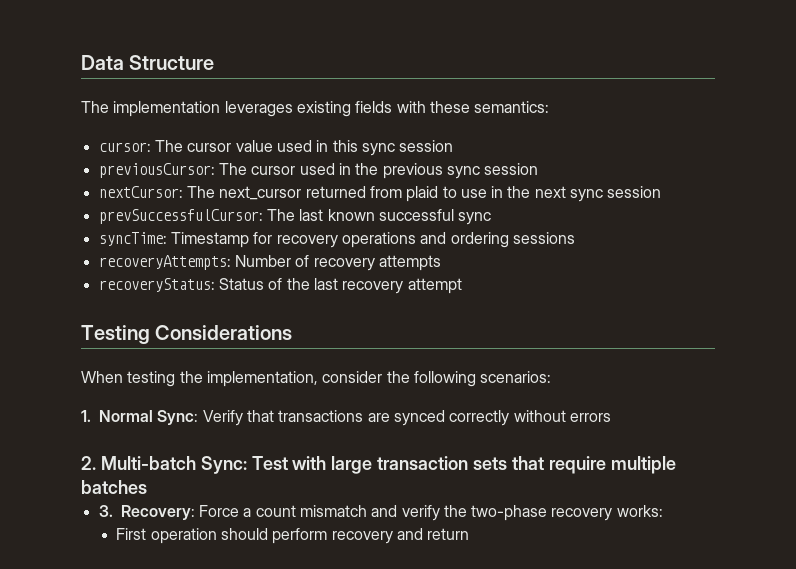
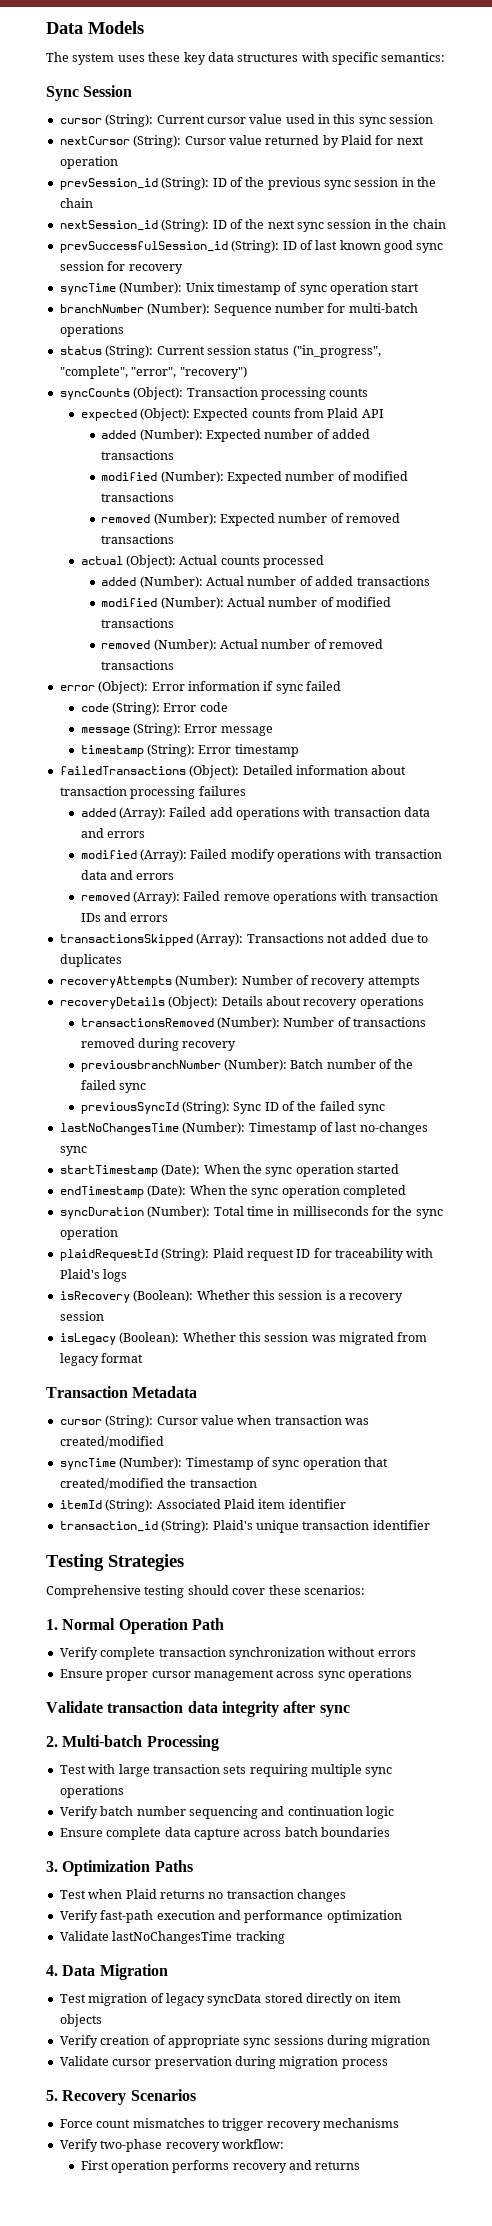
[81,55,215,70] [81,101,550,117] [98,140,183,152] Data Structure // The implementation leverages existing fields with these semantics: // cursor: The -> [46,21,144,34] [46,52,446,65] [46,85,133,101] [59,114,205,127] Data Models // The system uses these key data structures with specific semantics: // Sync Session // cursor (String): Current
[98,163,539,179] [98,186,662,202] [98,209,295,224] previousCursor: The cursor used in the previous sync session // nextCursor: The next_cursor returned from plaid to use in the next sync session // prevSuccessfulCursor: The -> [59,135,424,148] [59,156,118,169] [59,177,437,190] [59,198,93,208] [59,219,446,232] [59,240,313,253] nextCursor (String): Cursor value returned by Plaid for next operation // prevSession_id (String): ID of the previous sync session in the chain // nextSession_id (String): ID of the next sync session in the chain // prevSuccessfulSession_id (String): ID of
[378,209,492,225] [98,232,249,248] successful sync // syncTime: Timestamp -> [384,240,444,253] [59,261,104,271] good sync session
[341,232,575,248] [98,255,441,271] [98,278,462,294] [81,325,293,344] [81,371,552,387] [81,410,611,426] operations and ordering sessions // recoveryAttempts: Number of recovery attempts // recoveryStatus: Status of the last recovery attempt // Testing Considerations // When testing the implementation, consider the following scenarios: // 1. Normal Sync: Verify that transactions are synced correctly without errors -> [59,282,420,295] [59,303,418,316] [59,324,124,337] [59,345,381,358] [59,366,247,379] [59,387,369,400] [80,408,384,421] [101,429,371,442] [101,450,175,460] [101,471,409,484] [101,492,175,502] [101,513,401,526] [101,534,175,544] [80,555,324,568] [101,576,430,588] [101,597,392,609] [101,618,175,628] [101,639,384,651] [101,660,175,670] [59,681,341,694] [80,702,228,715] [80,723,273,736] [80,744,299,757] [59,765,407,778] [59,786,246,799] [80,807,431,820] [80,828,145,838] [80,849,442,862] [80,870,175,880] [80,891,438,904] [80,912,169,922] [59,933,428,946] [59,954,122,967] [59,975,420,988] [59,996,424,1009] [80,1017,426,1029] [80,1038,237,1051] [80,1059,414,1072] [80,1080,146,1093] [80,1101,386,1114] [59,1122,428,1135] [59,1146,87,1156] [59,1164,399,1177] [59,1185,406,1198] [59,1206,443,1219] [59,1227,118,1240] [59,1248,434,1261] [59,1269,128,1282] [59,1290,404,1303] [59,1311,104,1321] [59,1332,428,1345] [59,1353,144,1366] [46,1386,198,1398] [59,1415,369,1428] [59,1436,164,1448] [59,1457,388,1470] [59,1478,257,1490] [59,1499,346,1512] [59,1520,430,1533] [46,1554,184,1571] [46,1585,365,1598] [46,1618,224,1634] [59,1647,416,1660] [59,1668,412,1681] [46,1701,350,1717] // syncTime (Number): Unix timestamp of sync operation start // branchNumber (Number): Sequence number for multi-batch operations // status (String): Current session status ("in_progress", "complete", "error", "recovery") // syncCounts (Object): Transaction processing counts // expected (Object): Expected counts from Plaid API // added (Number): Expected number of added transactions // modified (Number): Expected number of modified transactions // removed (Number): Expected number of removed transactions // actual (Object): Actual counts processed // added (Number): Actual number of added transactions // modified (Number): Actual number of modified transactions // removed (Number): Actual number of removed transactions // error (Object): Error information if sync failed // code (String): Error code // message (String): Error message // timestamp (String): Error timestamp // failedTransactions (Object): Detailed information about transaction processing failures // added (Array): Failed add operations with transaction data and errors // modified (Array): Failed modify operations with transaction data and errors // removed (Array): Failed remove operations with transaction IDs and errors // transactionsSkipped (Array): Transactions not added due to duplicates // recoveryAttempts (Number): Number of recovery attempts // recoveryDetails (Object): Details about recovery operations // transactionsRemoved (Number): Number of transactions removed during recovery // previousbranchNumber (Number): Batch number of the failed sync // previousSyncId (String): Sync ID of the failed sync // lastNoChangesTime (Number): Timestamp of last no-changes sync // startTimestamp (Date): When the sync operation started // endTimestamp (Date): When the sync operation completed // syncDuration (Number): Total time in milliseconds for the sync operation // plaidRequestId (String): Plaid request ID for traceability with Plaid's logs // isRecovery (Boolean): Whether this session is a recovery session // isLegacy (Boolean): Whether this session was migrated from legacy format // Transaction Metadata // cursor (String): Cursor value when transaction was created/modified // syncTime (Number): Timestamp of sync operation that created/modified the transaction // itemId (String): Associated Plaid item identifier // transaction_id (String): Plaid's unique transaction identifier // Testing Strategies // Comprehensive testing should cover these scenarios: // 1. Normal Operation Path // Verify complete transaction synchronization without errors // Ensure proper cursor management across sync operations // Validate transaction data integrity after sync
[200,456,247,474] Sync: -> [146,1735,219,1751] Processing //
[511,456,676,474] [81,480,147,494] [98,505,467,521] that require multiple batches // 3. Recovery: Force a count mismatch and verify the -> [249,1764,393,1777] [59,1785,124,1798] [59,1806,394,1819] [59,1827,390,1840] [46,1860,193,1876] [59,1889,346,1902] [59,1910,402,1923] [59,1931,285,1944] [46,1964,168,1980] [59,1993,401,2006] [59,2014,102,2027] [59,2035,431,2048] [59,2056,388,2069] [46,2089,196,2105] [59,2118,399,2131] [59,2139,98,2152] requiring multiple sync operations // Verify batch number sequencing and continuation logic // Ensure complete data capture across batch boundaries // 3. Optimization Paths // Test when Plaid returns no transaction changes // Verify fast-path execution and performance optimization // Validate lastNoChangesTime tracking // 4. Data Migration // Test migration of legacy syncData stored directly on item objects // Verify creation of appropriate sync sessions during migration // Validate cursor preservation during migration process // 5. Recovery Scenarios // Force count mismatches to trigger recovery mechanisms // Verify
[616,505,663,517] works: -> [221,2139,284,2149] workflow:
[220,528,328,544] should perform -> [172,2160,230,2173] performs
[427,528,470,540] return -> [315,2161,361,2170] returns

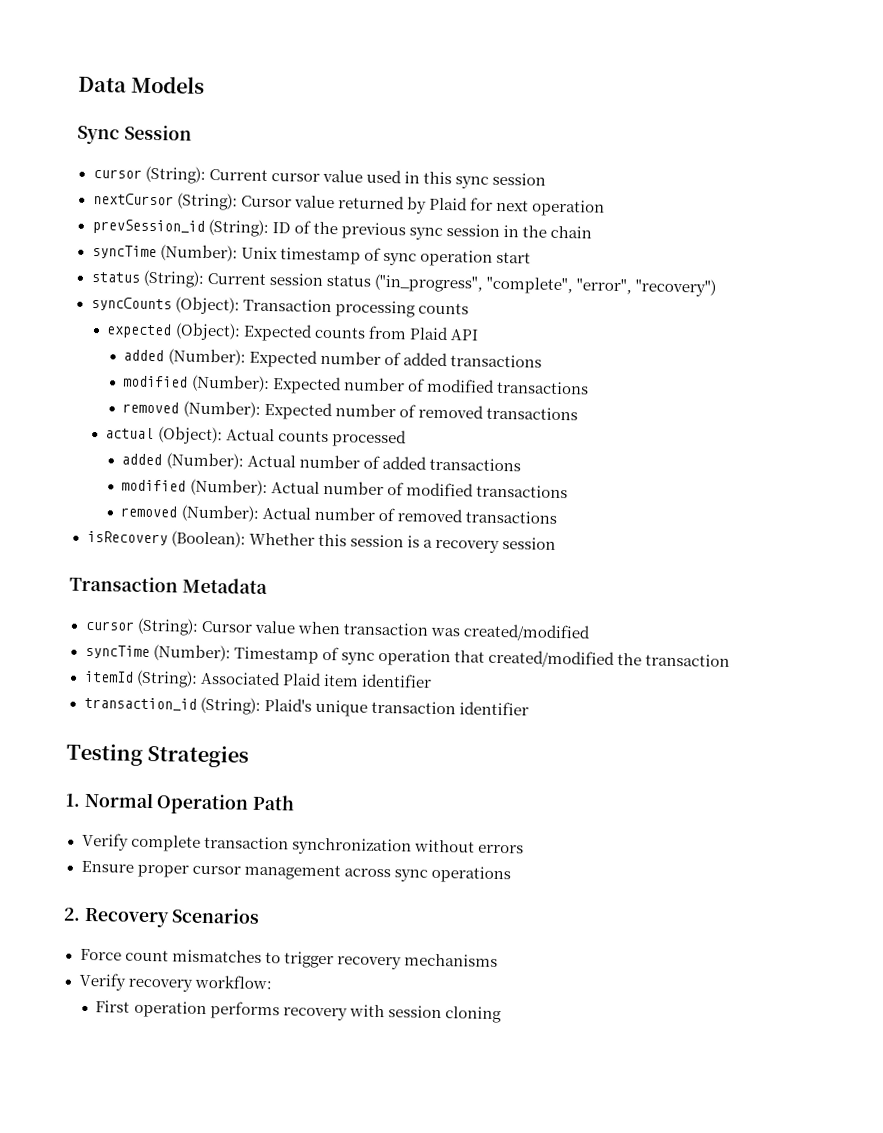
[46,52,446,65] // The system uses these key data structures with specific semantics: -> (206, 84) none
[59,219,446,232] [59,240,444,253] [59,261,183,274] // nextSession_id (String): ID of the next sync session in the chain // prevSuccessfulSession_id (String): ID of last known good sync session for recovery -> (593, 232) none
[59,303,418,316] [59,324,124,337] // branchNumber (Number): Sequence number for multi-batch operations -> (531, 257) none
[59,681,341,694] [80,702,228,715] [80,723,273,736] [80,744,299,757] [59,765,407,778] [59,786,246,799] [80,807,431,820] [80,828,145,838] [80,849,442,862] [80,870,175,880] [80,891,438,904] [80,912,169,922] [59,933,428,946] [59,954,122,967] [59,975,420,988] [59,996,424,1009] [80,1017,426,1029] [80,1038,237,1051] [80,1059,414,1072] [80,1080,146,1093] [80,1101,386,1114] [59,1122,428,1135] [59,1146,87,1156] [59,1164,399,1177] [59,1185,406,1198] [59,1206,443,1219] [59,1227,118,1240] [59,1248,434,1261] [59,1269,128,1282] // error (Object): Error information if sync failed // code (String): Error code // message (String): Error message // timestamp (String): Error timestamp // failedTransactions (Object): Detailed information about transaction processing failures // added (Array): Failed add operations with transaction data and errors // modified (Array): Failed modify operations with transaction data and errors // removed (Array): Failed remove operations with transaction IDs and errors // transactionsSkipped (Array): Transactions not added due to duplicates // recoveryAttempts (Number): Number of recovery attempts // recoveryDetails (Object): Details about recovery operations // transactionsRemoved (Number): Number of transactions removed during recovery // previousbranchNumber (Number): Batch number of the failed sync // previousSyncId (String): Sync ID of the failed sync // lastNoChangesTime (Number): Timestamp of last no-changes sync // startTimestamp (Date): When the sync operation started // endTimestamp (Date): When the sync operation completed // syncDuration (Number): Total time in milliseconds for the sync operation // plaidRequestId (String): Plaid request ID for traceability with Plaid's logs -> (557, 517) none
[59,1332,428,1345] [59,1353,144,1366] // isLegacy (Boolean): Whether this session was migrated from legacy format -> (556, 543) none
[46,1585,365,1598] // Comprehensive testing should cover these scenarios: -> (250, 756) none
[46,1701,350,1717] [46,1735,219,1751] [59,1764,393,1777] [59,1785,124,1798] [59,1806,394,1819] [59,1827,390,1840] [46,1860,193,1876] [59,1889,346,1902] [59,1910,402,1923] [59,1931,285,1944] [46,1964,168,1980] [59,1993,401,2006] [59,2014,102,2027] [59,2035,431,2048] [59,2056,388,2069] [46,2090,58,2101] Validate transaction data integrity after sync // 2. Multi-batch Processing // Test with large transaction sets requiring multiple sync operations // Verify batch number sequencing and continuation logic // Ensure complete data capture across batch boundaries // 3. Optimization Paths // Test when Plaid returns no transaction changes // Verify fast-path execution and performance optimization // Validate lastNoChangesTime tracking // 4. Data Migration // Test migration of legacy syncData stored directly on item objects // Verify creation of appropriate sync sessions during migration // Validate cursor preservation during migration process // 5. -> [63,907,81,921] 2.
[100,2139,163,2152] two-phase -> (126, 981) none
[288,2160,361,2170] and returns -> [348,1004,502,1024] with session cloning

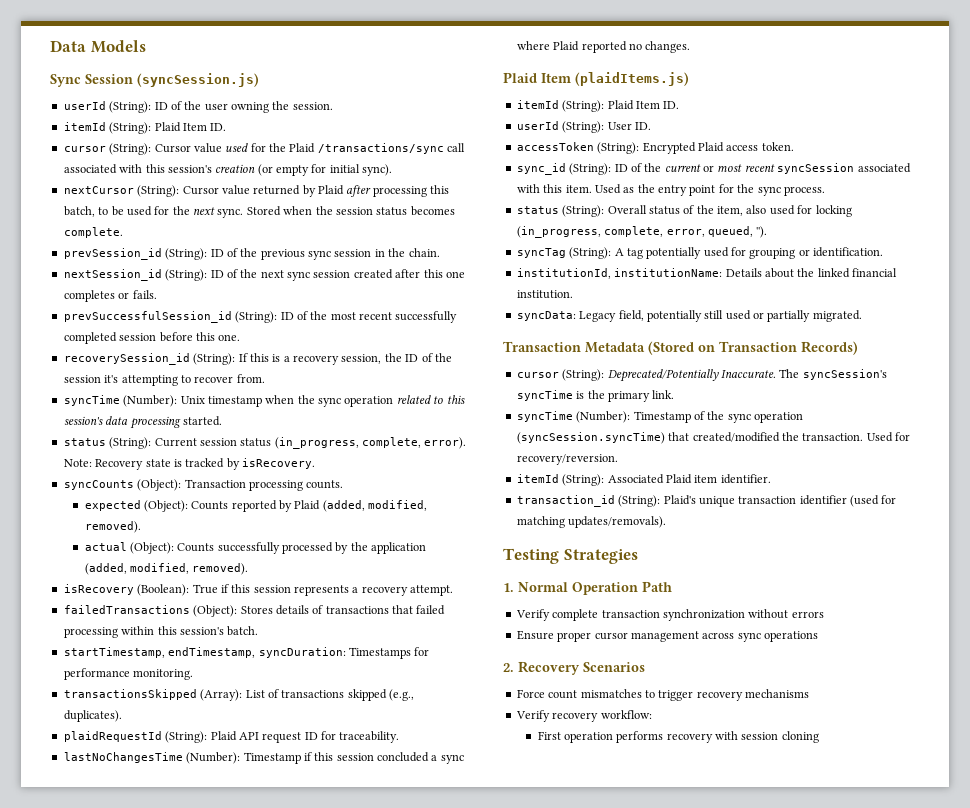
[92,165,546,189] // cursor (String): Current cursor value used in this sync session -> [137,73,259,87] [63,101,333,113] [63,122,227,134] [63,143,466,155] [63,164,393,176] (syncSession.js) // userId (String): ID of the user owning the session. // itemId (String): Plaid Item ID. // cursor (String): Cursor value used for the Plaid /transactions/sync call associated with this session's creation (or empty for initial sync).
[469,197,605,217] for next operation -> [346,185,450,197] [63,206,455,218] [63,227,123,238] after processing this batch, to be used for the next sync. Stored when the session status becomes complete.
[550,225,593,239] [91,244,531,267] chain // syncTime (Number): Unix timestamp of sync operation start -> [408,248,440,257] [63,269,465,281] [63,290,157,302] [63,311,458,323] [63,332,241,344] [63,353,452,365] [63,374,265,386] [63,395,465,407] [63,416,222,429] chain. // nextSession_id (String): ID of the next sync session created after this one completes or fails. // prevSuccessfulSession_id (String): ID of the most recent successfully completed session before this one. // recoverySession_id (String): If this is a recovery session, the ID of the session it's attempting to recover from. // syncTime (Number): Unix timestamp when the sync operation related to this session's data processing started.
[373,273,716,297] ("in_progress", "complete", "error", "recovery") -> [274,437,467,449] [63,458,315,470] (in_progress, complete, error). Note: Recovery state is tracked by isRecovery.
[417,302,469,315] counts -> [306,480,344,489] counts.
[242,323,479,342] [123,348,542,368] [123,374,589,395] [122,400,578,421] Expected counts from Plaid API // added (Number): Expected number of added transactions // modified (Number): Expected number of modified transactions // removed (Number): Expected number of removed transactions -> [191,500,428,512] [84,521,141,533] Counts reported by Plaid (added, modified, removed).
[225,428,329,443] Actual counts -> [177,542,280,554] Counts successfully
[121,452,521,472] [121,478,568,499] [120,504,557,524] // added (Number): Actual number of added transactions // modified (Number): Actual number of modified transactions // removed (Number): Actual number of removed transactions -> [335,542,427,554] [84,563,249,575] by the application (added, modified, removed).
[248,532,556,553] [69,575,268,595] [84,617,591,642] Whether this session is a recovery session // Transaction Metadata // cursor (String): Cursor value when transaction was created/modified -> [192,584,454,596] [63,605,446,617] [63,626,259,638] [63,647,430,659] [63,668,194,680] [63,689,414,701] [63,710,122,722] [63,731,400,743] [63,752,464,764] [516,41,691,53] [503,72,689,86] [516,100,680,112] [516,121,651,133] [516,142,794,154] [516,163,911,175] [516,184,825,196] [516,205,852,217] [516,226,768,238] [516,247,884,259] [516,268,897,279] [516,290,573,299] [516,310,862,322] [503,341,858,355] [516,369,887,382] [516,390,675,402] True if this session represents a recovery attempt. // failedTransactions (Object): Stores details of transactions that failed processing within this session's batch. // startTimestamp, endTimestamp, syncDuration: Timestamps for performance monitoring. // transactionsSkipped (Array): List of transactions skipped (e.g., duplicates). // plaidRequestId (String): Plaid API request ID for traceability. // lastNoChangesTime (Number): Timestamp if this session concluded a sync where Plaid reported no changes. // Plaid Item (plaidItems.js) // itemId (String): Plaid Item ID. // userId (String): User ID. // accessToken (String): Encrypted Plaid access token. // sync_id (String): ID of the current or most recent syncSession associated with this item. Used as the entry point for the sync process. // status (String): Overall status of the item, also used for locking (in_progress, complete, error, queued, ''). // syncTag (String): A tag potentially used for grouping or identification. // institutionId, institutionName: Details about the linked financial institution. // syncData: Legacy field, potentially still used or partially migrated. // Transaction Metadata (Stored on Transaction Records) // cursor (String): Deprecated/Potentially Inaccurate. The syncSession's syncTime is the primary link.
[340,648,451,667] sync operation -> [707,411,803,423] [516,432,665,444] the sync operation (syncSession.syncTime)
[644,653,730,667] transaction -> [802,432,910,442] [516,454,618,465] transaction. Used for recovery/reversion.
[360,673,432,688] identifier -> [720,474,771,484] identifier.
(529, 708) none -> [850,495,897,507] [516,516,667,528] (used for matching updates/removals).

